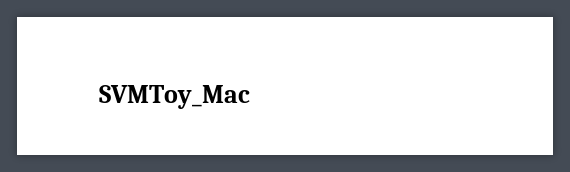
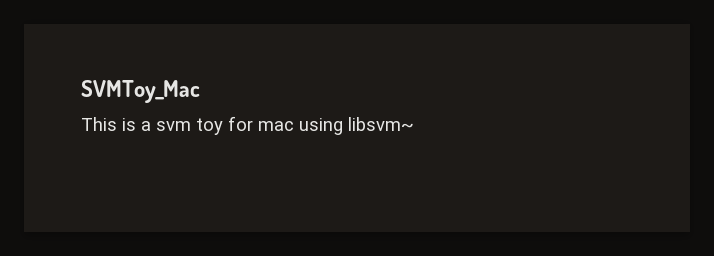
(250, 97) none -> [81,116,414,135] // This is a svm toy for mac using libsvm~

